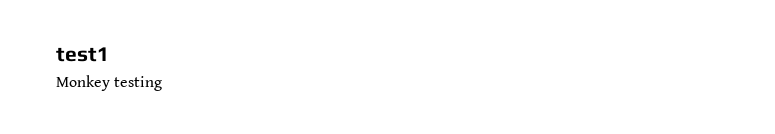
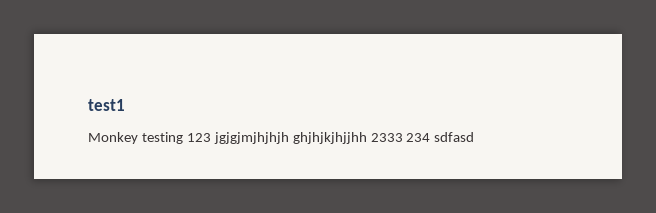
(163, 83) none -> [186,132,475,144] 123 jgjgjmjhjhjh ghjhjkjhjjhh 2333 234 sdfasd

